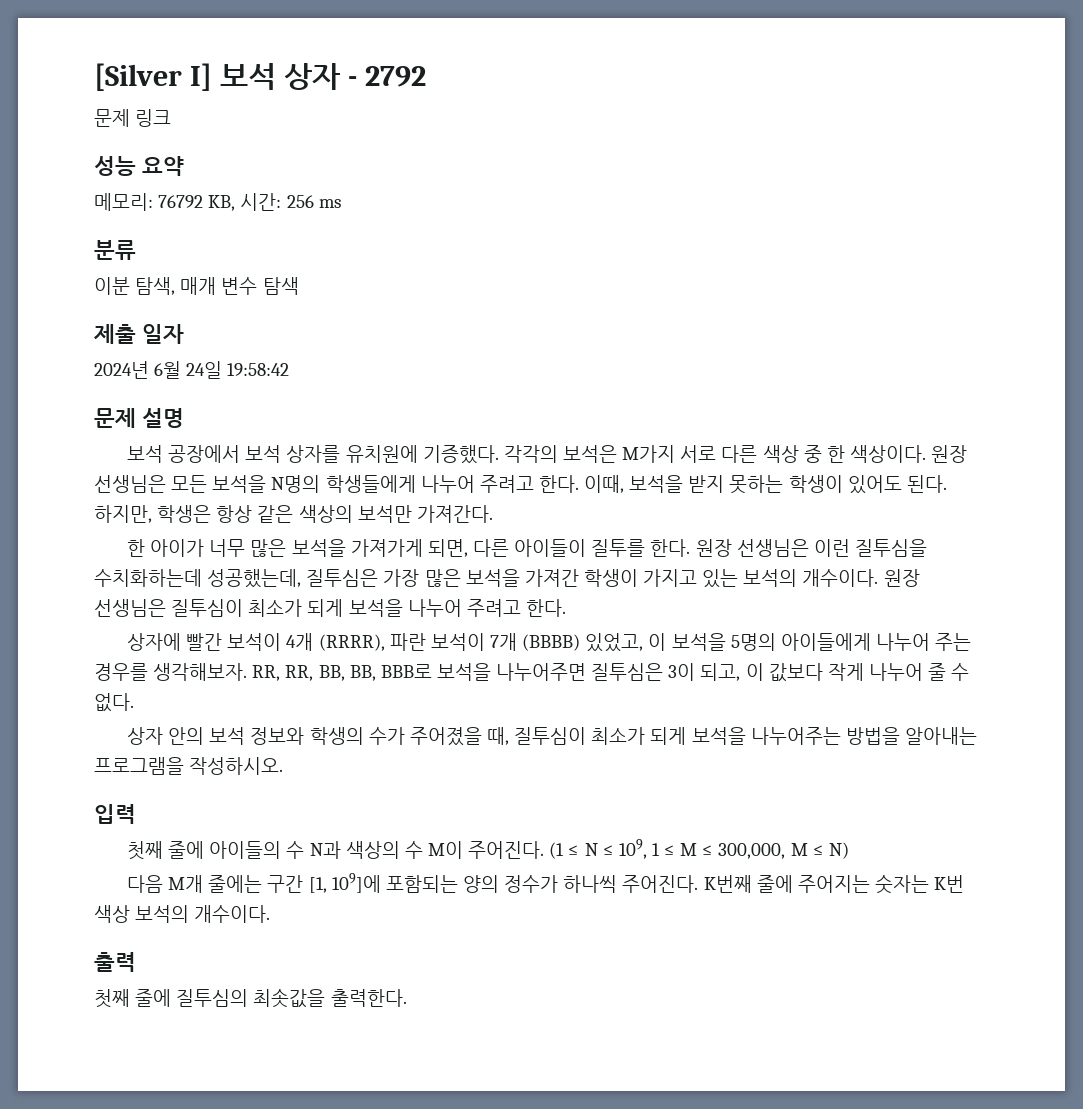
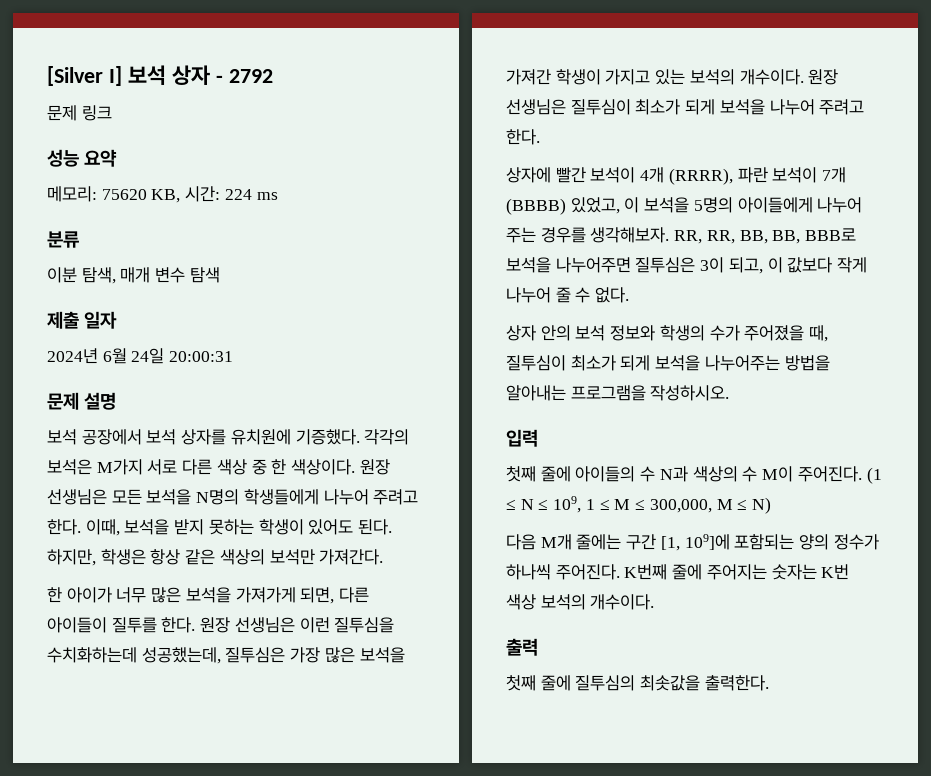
[158,195,204,208] 76792 -> [101,189,147,200] 75620
[286,195,314,208] 256 -> [224,189,252,200] 224
[227,363,290,376] 19:58:42 -> [169,351,234,362] 20:00:31

